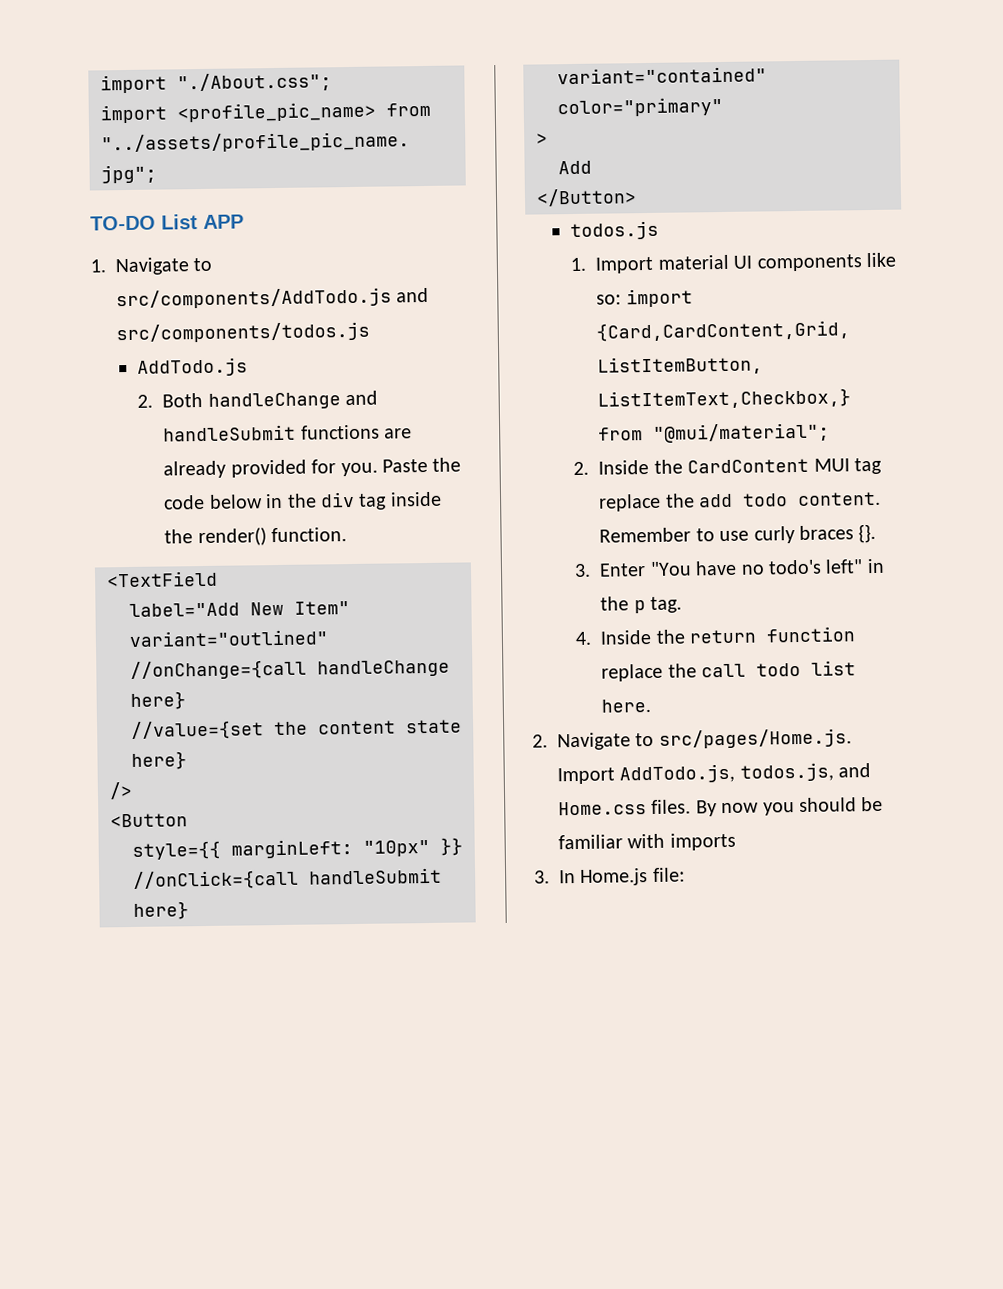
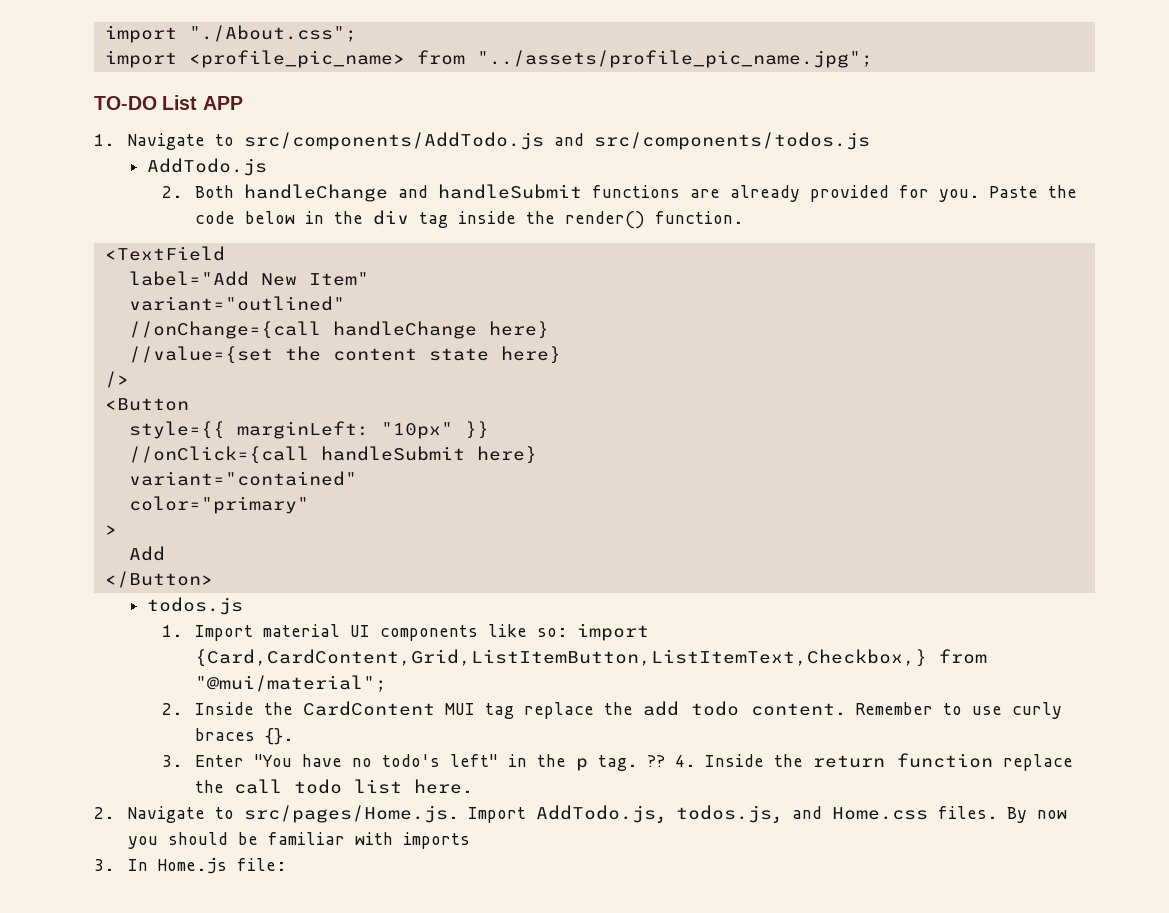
(683, 604) // -> [647,755,666,767] ??

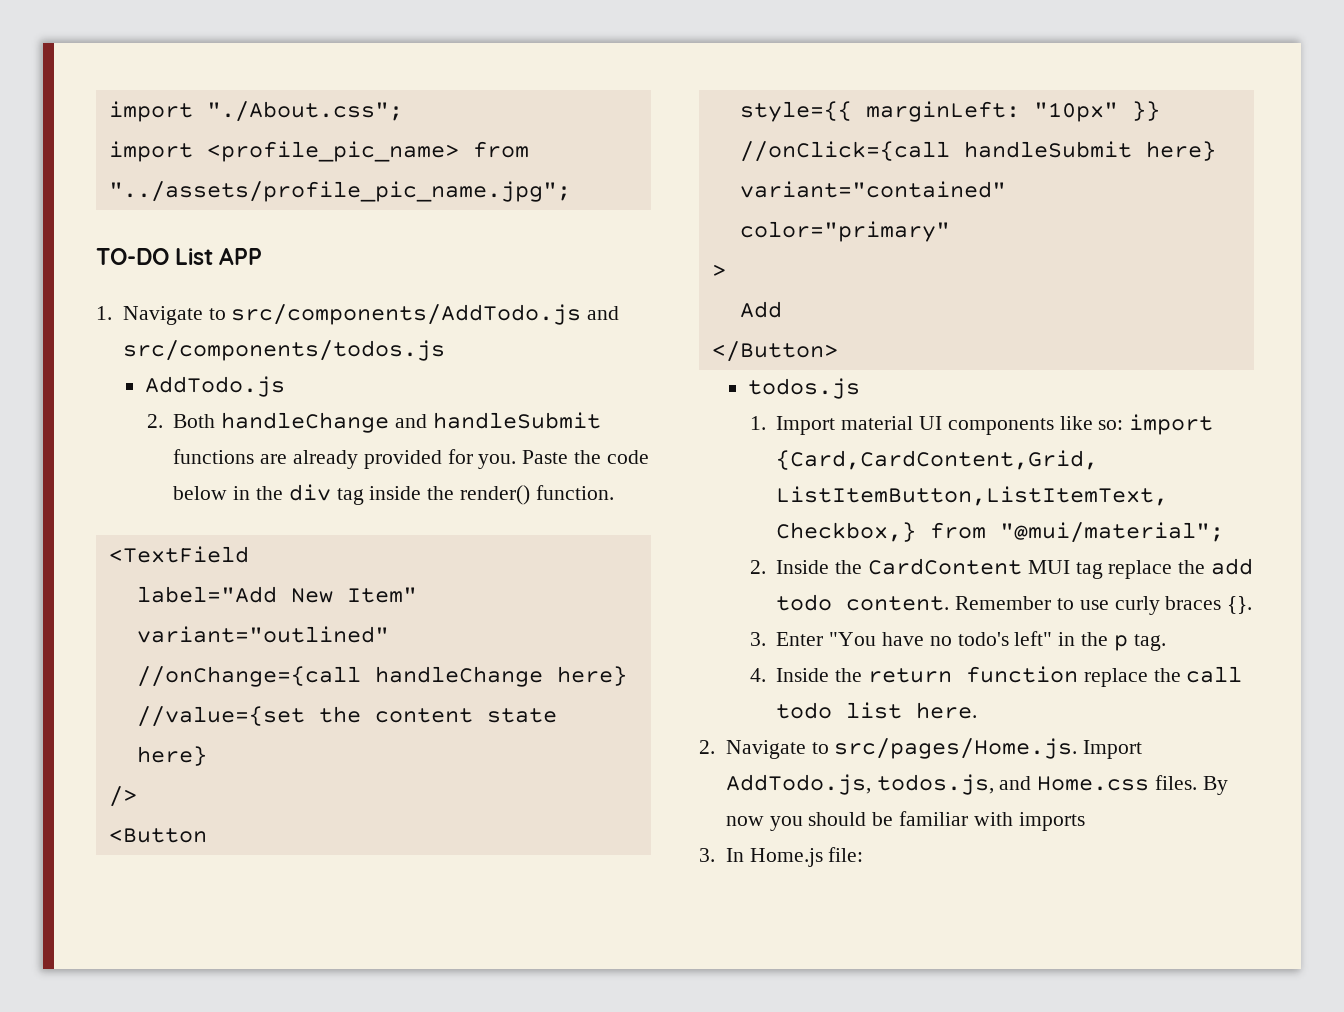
[647,755,666,767] ?? -> (1166, 642) //

